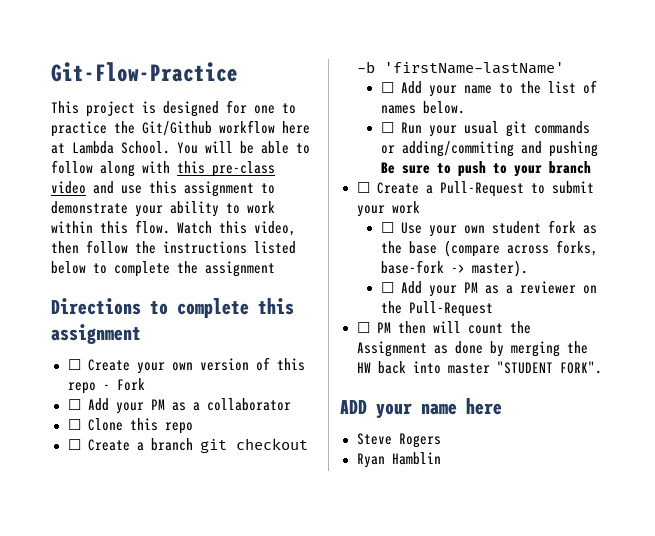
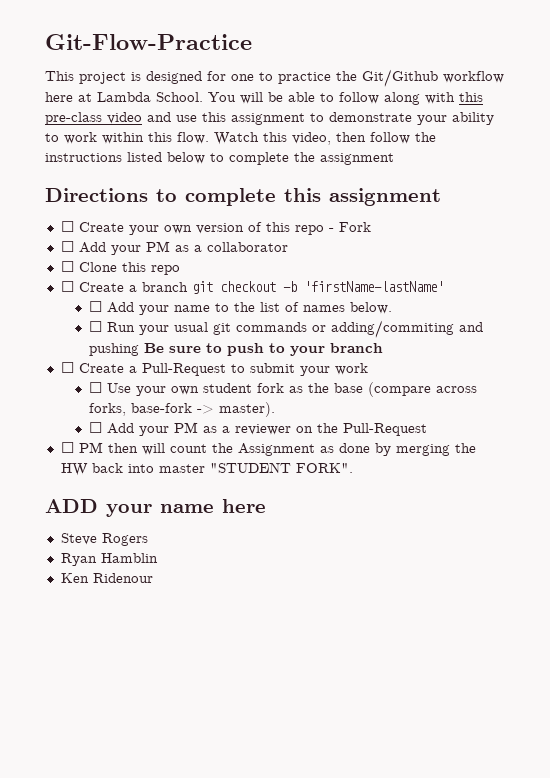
(441, 458) none -> [60,573,153,583] // Ken Ridenour

